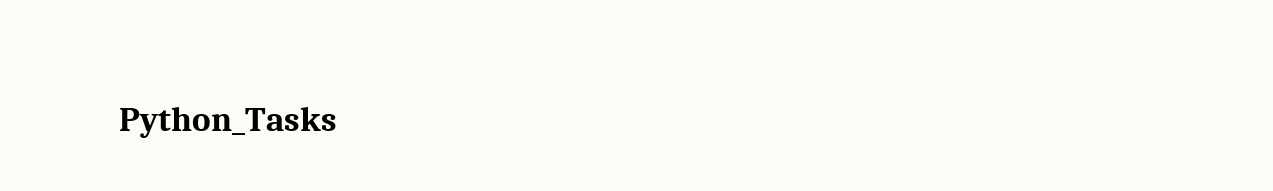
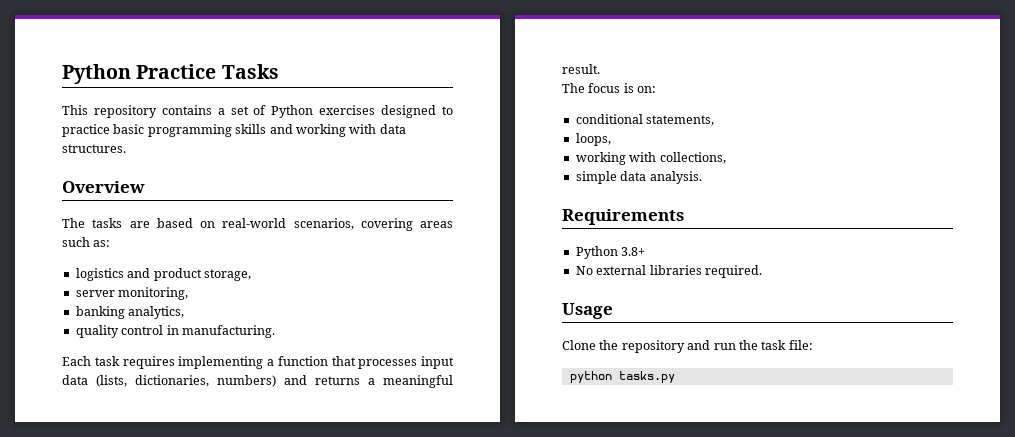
[119,106,337,138] Python_Tasks -> [62,64,279,84] [62,105,454,118] [62,124,406,137] [62,144,126,153] [62,181,145,193] [62,218,453,231] [62,237,111,247] [75,268,251,281] [75,287,189,300] [75,306,185,319] [75,325,275,338] [62,356,454,369] [62,375,453,388] [562,64,600,74] [562,83,657,93] [575,114,715,126] [575,133,611,146] [575,152,726,165] [575,171,702,184] [562,209,684,225] [575,246,646,259] [575,265,762,278] [562,303,613,319] [562,340,813,353] [569,371,675,383] Python Practice Tasks // This repository contains a set of Python exercises designed to practice basic programming skills and working with data structures. // Overview // The tasks are based on real-world scenarios, covering areas such as: // logistics and product storage, // server monitoring, // banking analytics, // quality control in manufacturing. // Each task requires implementing a function that processes input data (lists, dictionaries, numbers) and returns a meaningful result. // The focus is on: // conditional statements, // loops, // working with collections, // simple data analysis. // Requirements // Python 3.8+ // No external libraries required. // Usage // Clone the repository and run the task file: // python tasks.py

